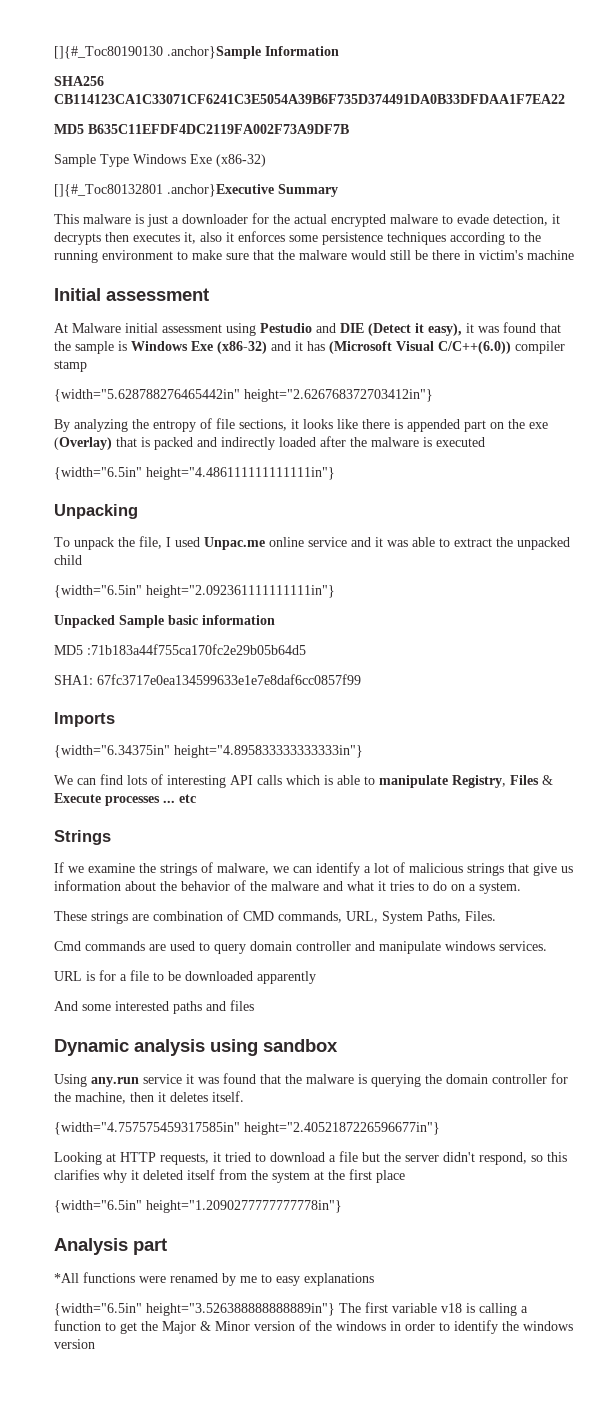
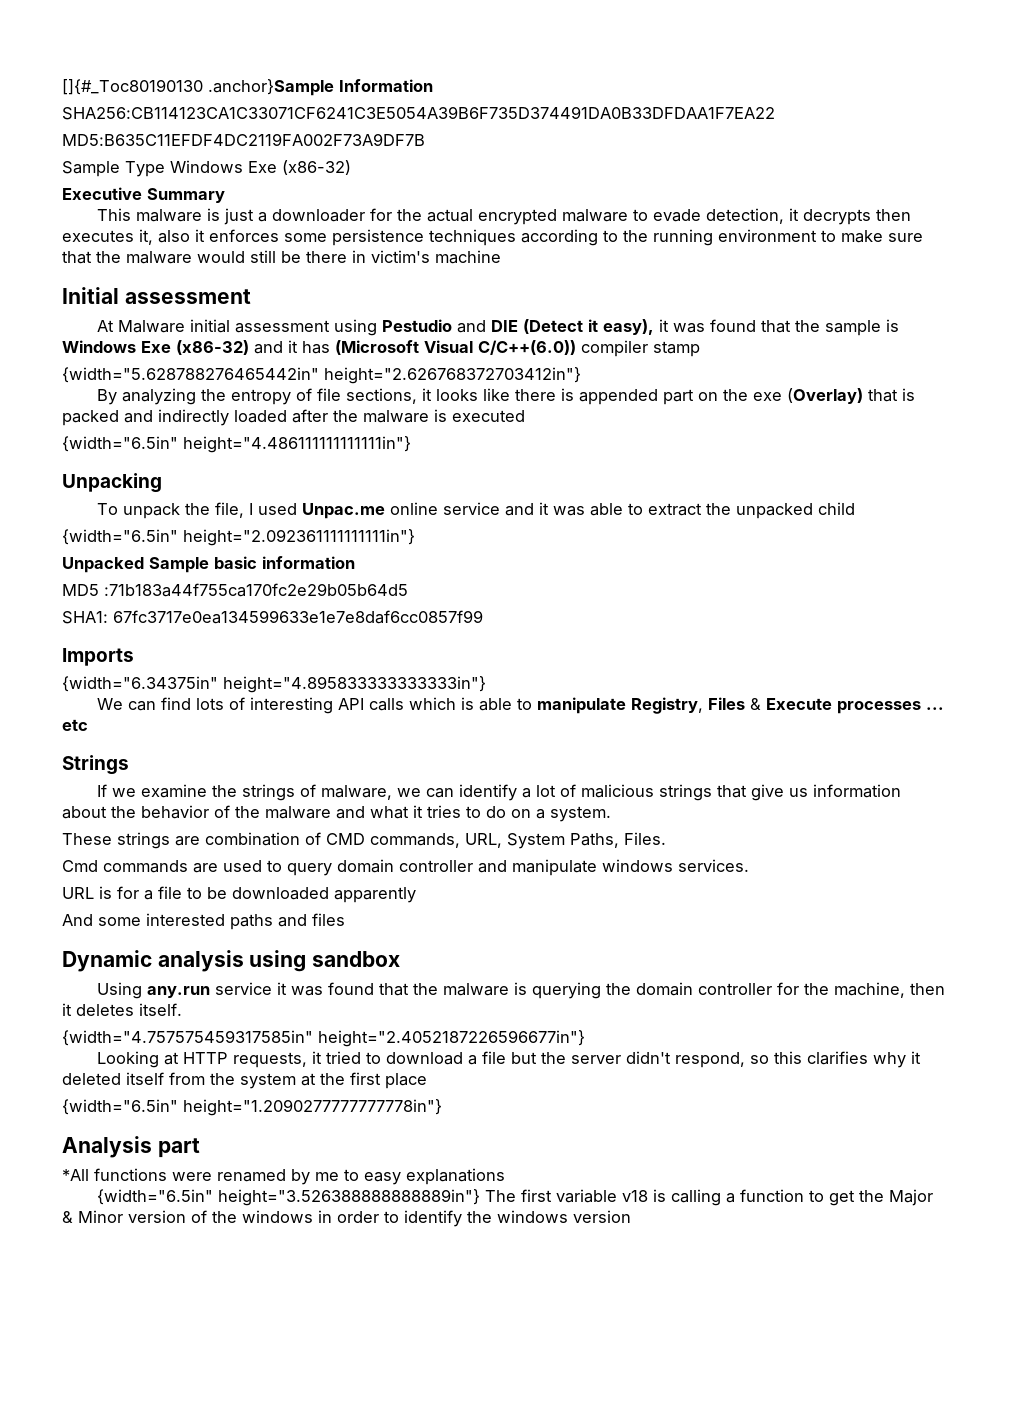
[54,76,104,86] [54,94,565,104] [54,124,349,134] SHA256 CB114123CA1C33071CF6241C3E5054A39B6F735D374491DA0B33DFDAA1F7EA22 // MD5 B635C11EFDF4DC2119FA002F73A9DF7B -> [62,106,775,120] [62,133,425,146] SHA256:CB114123CA1C33071CF6241C3E5054A39B6F735D374491DA0B33DFDAA1F7EA22 // MD5:B635C11EFDF4DC2119FA002F73A9DF7B
[54,184,274,197] []{#_Toc80132801 .anchor}Executive -> [62,187,142,200] Executive

